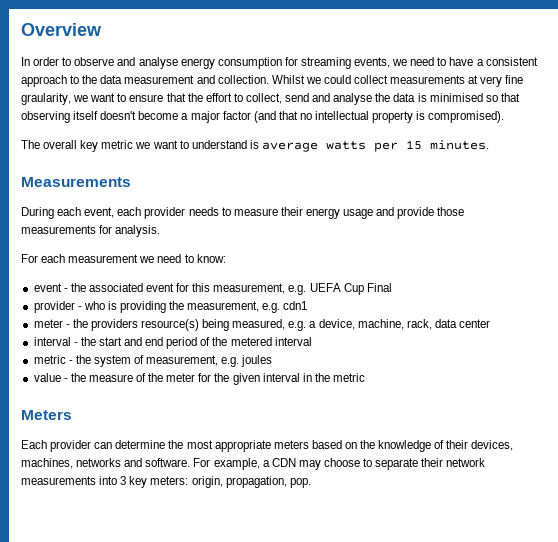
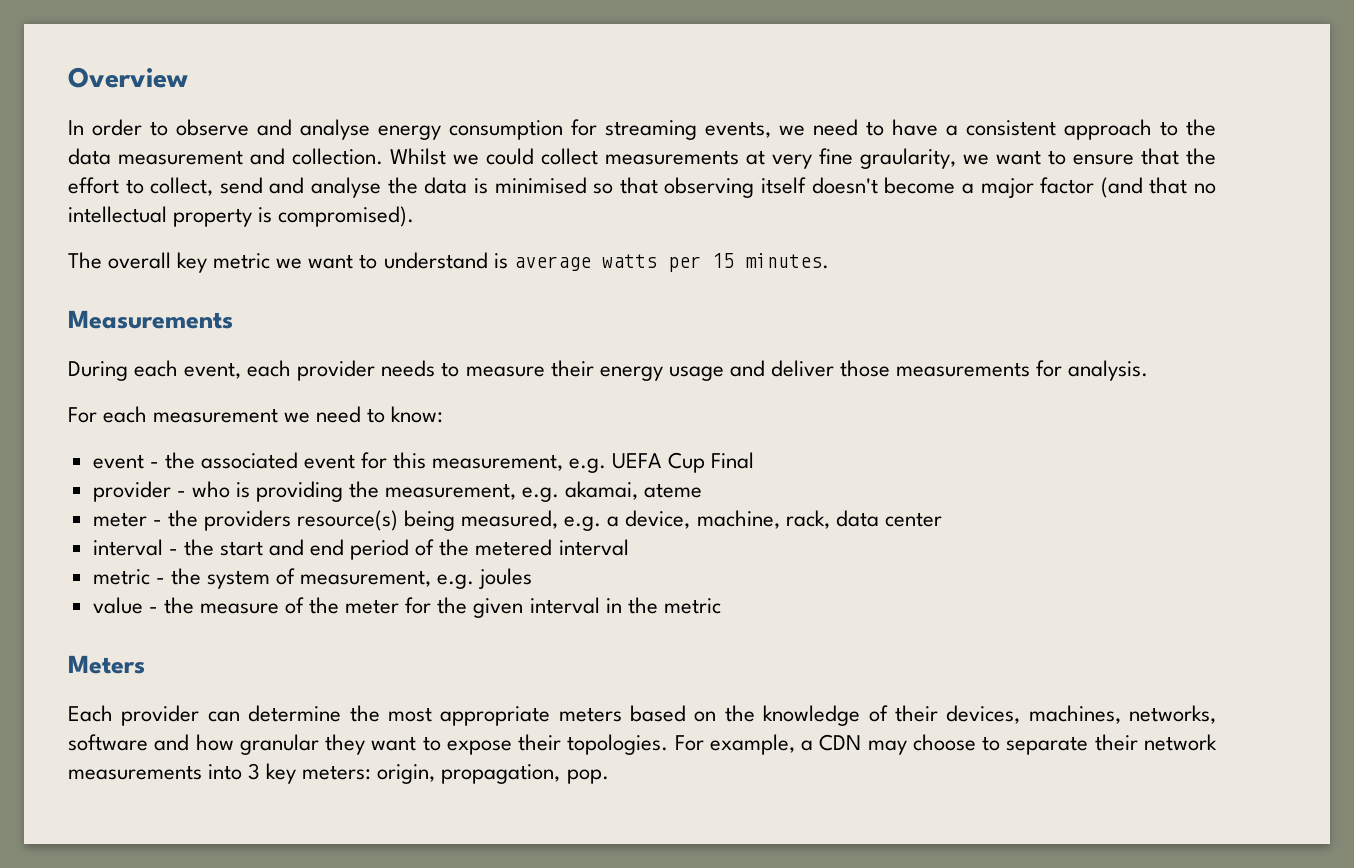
[397,207,435,219] provide -> [770,360,834,377] deliver
[283,301,308,310] cdn1 -> [565,481,703,500] akamai, ateme
[76,458,191,467] networks and software. -> [1129,705,1216,724] [68,734,669,755] networks, software and how granular they want to expose their topologies.

